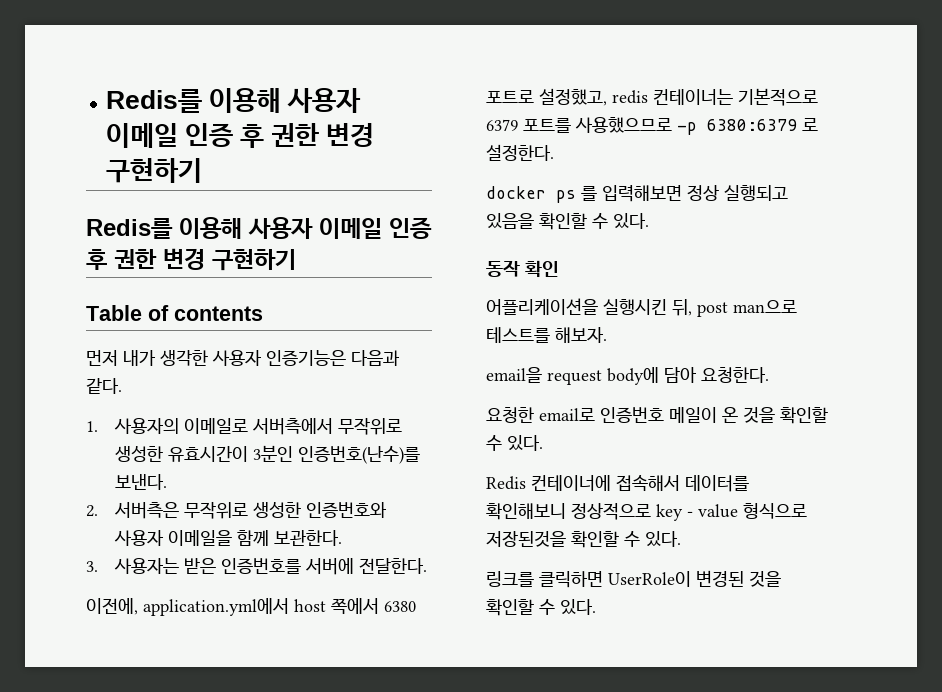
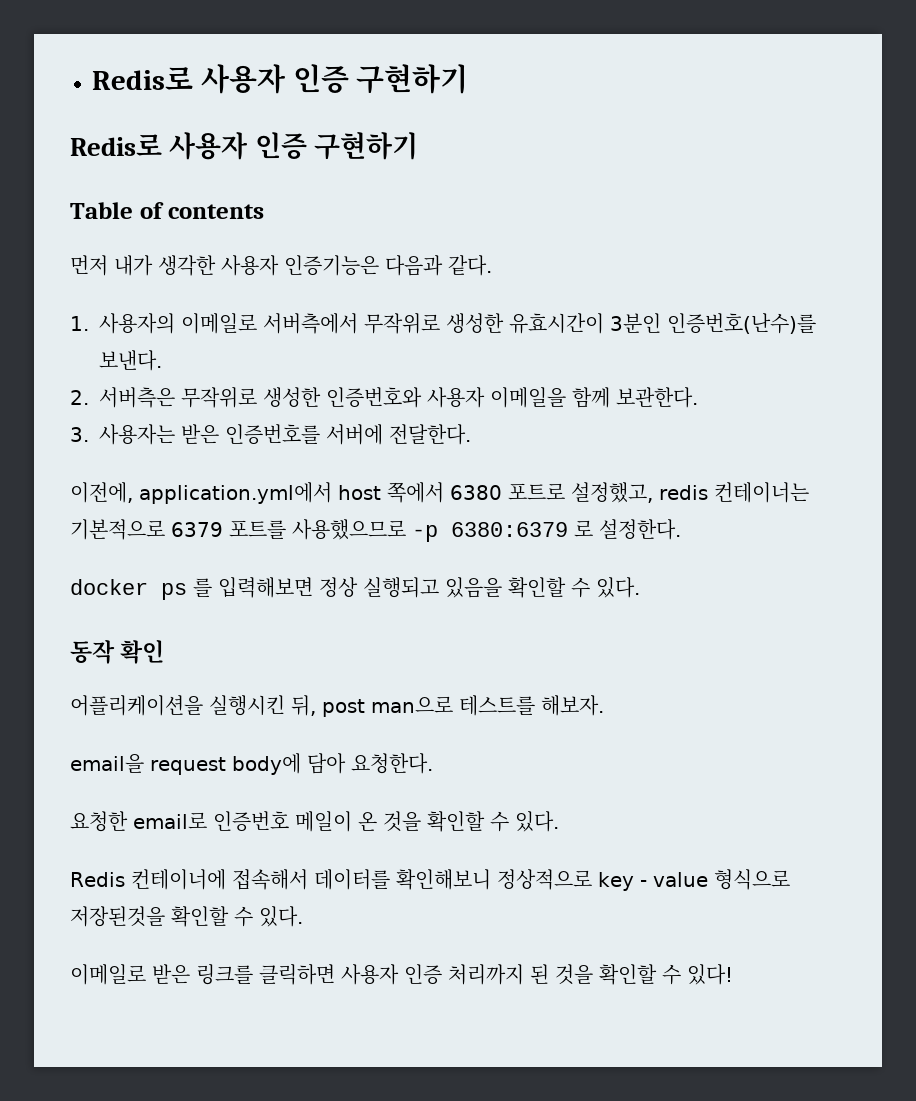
[105,88,362,113] [105,123,375,148] [105,158,202,183] [86,217,432,239] [86,248,205,270] Redis를 이용해 사용자 이메일 인증 후 권한 변경 구현하기 // Redis를 이용해 사용자 이메일 인증 후 권한 변경 -> [92,64,469,94] [70,132,307,160] Redis로 사용자 인증 구현하기 // Redis로 사용자 인증
[486,570,781,588] [486,599,596,616] 링크를 클릭하면 UserRole이 변경된 것을 확인할 수 있다. -> [70,964,733,985] 이메일로 받은 링크를 클릭하면 사용자 인증 처리까지 된 것을 확인할 수 있다!

